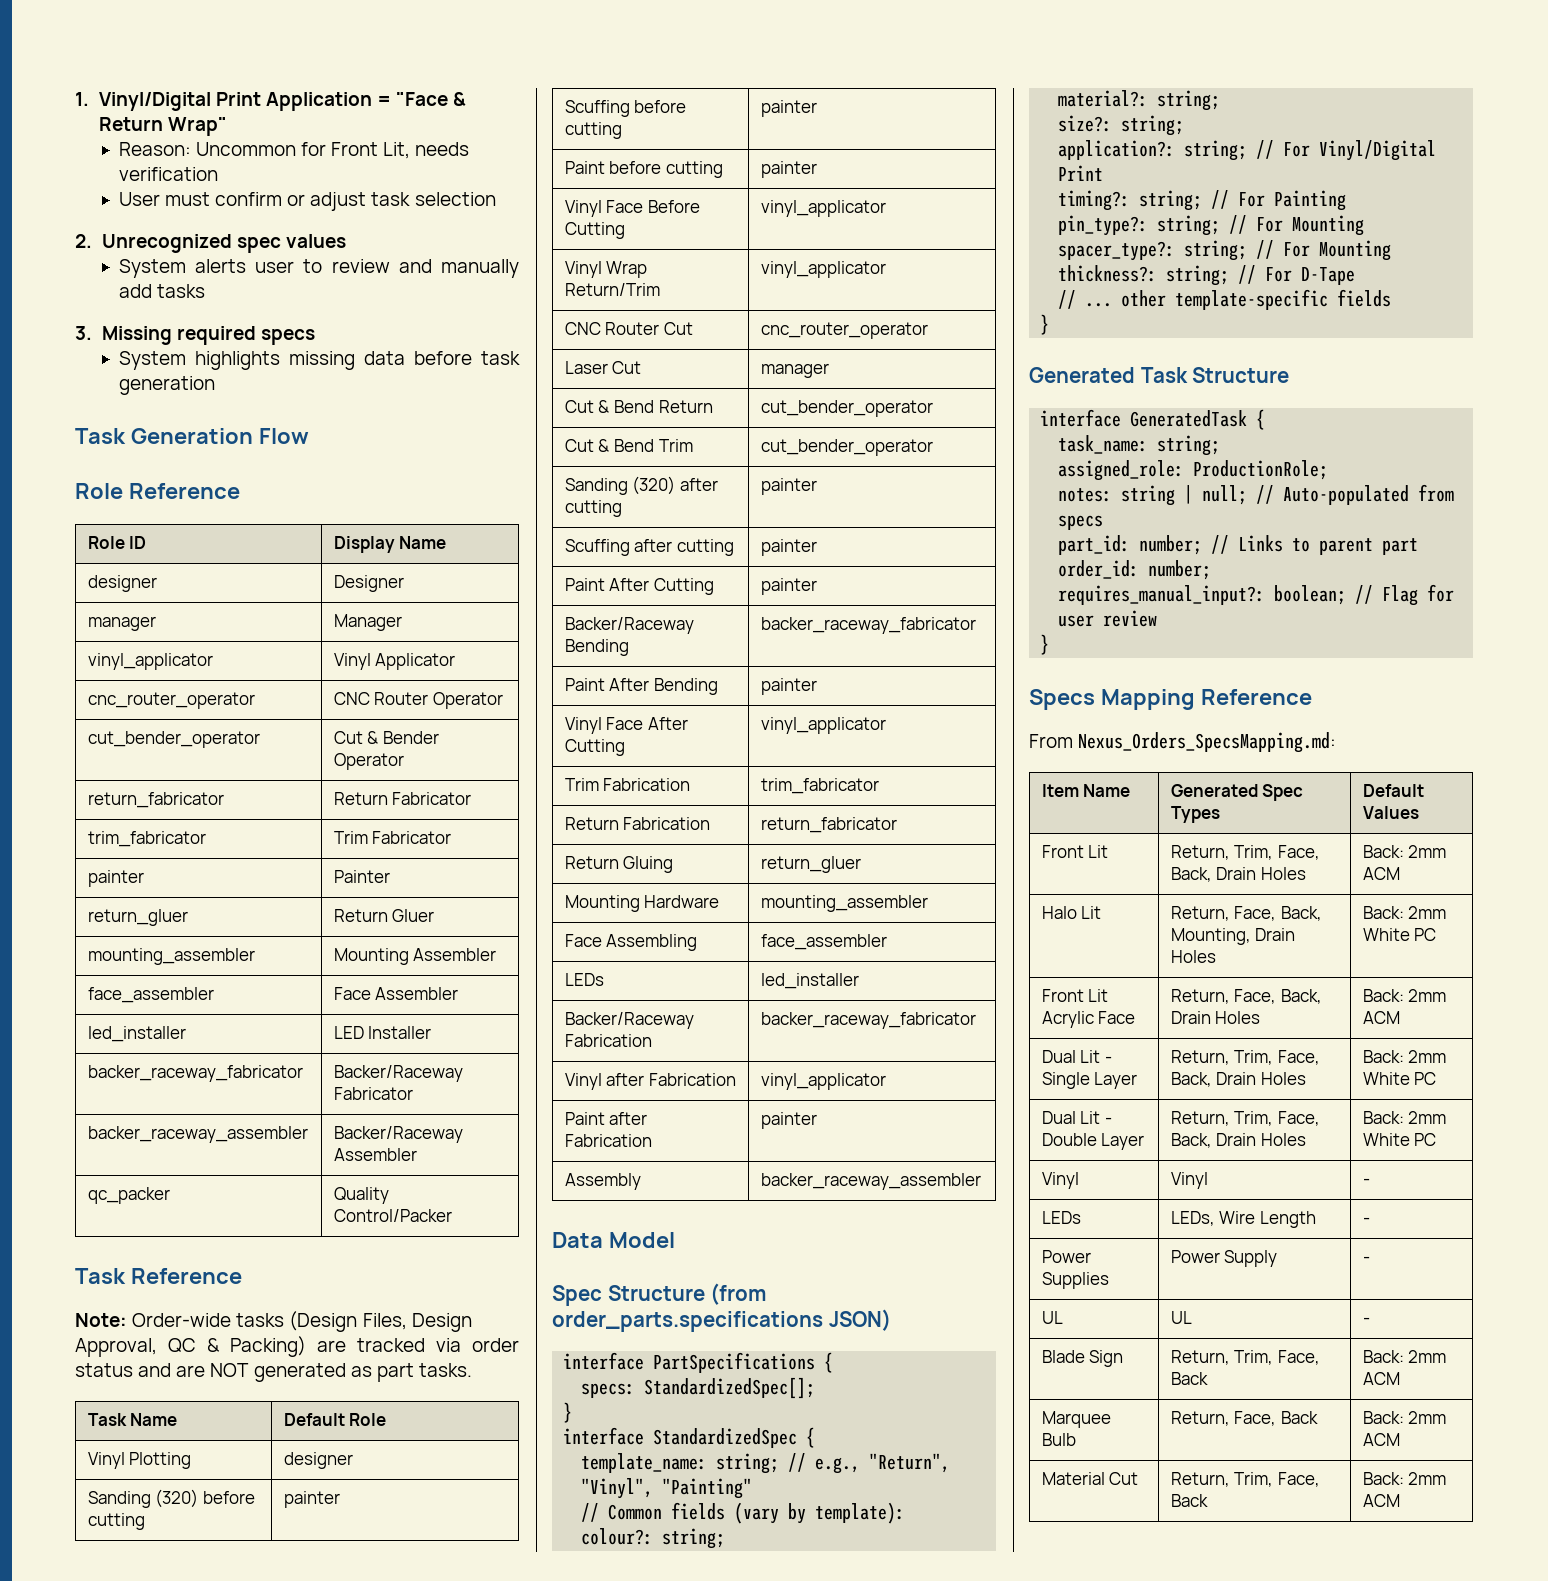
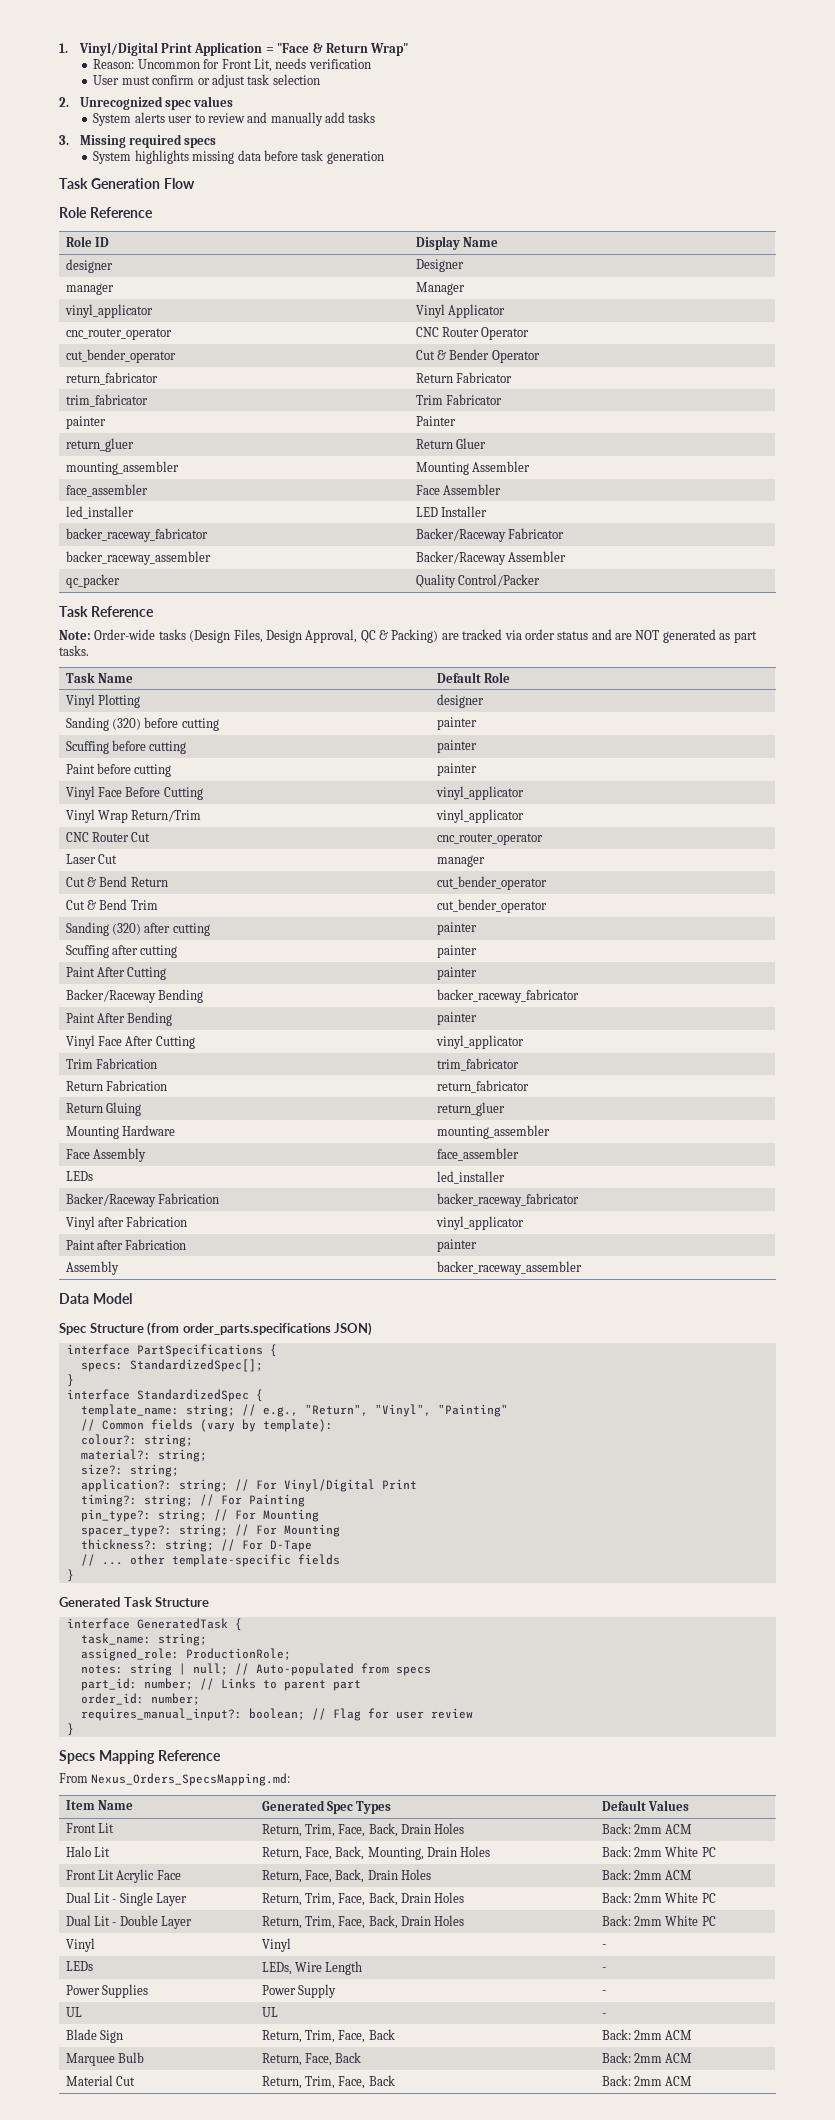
[606,934,698,951] Assembling -> [92,1148,146,1162] Assembly

